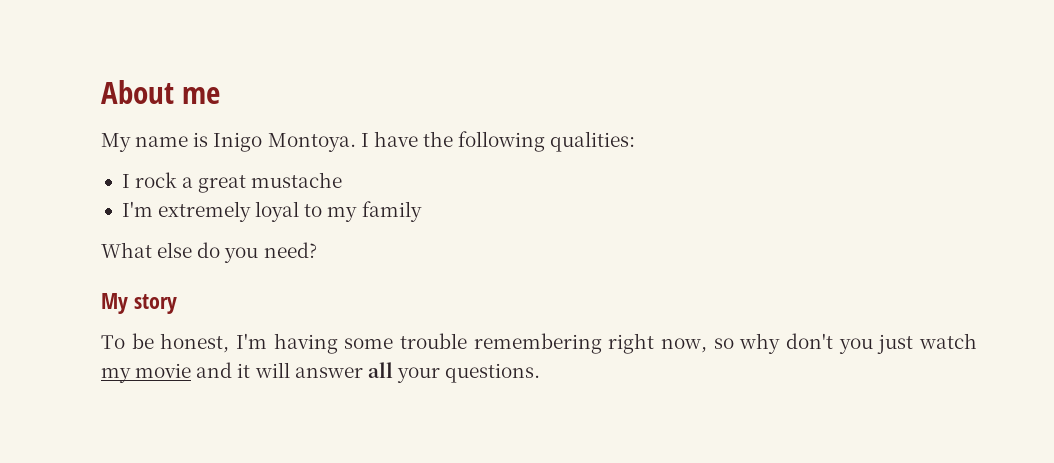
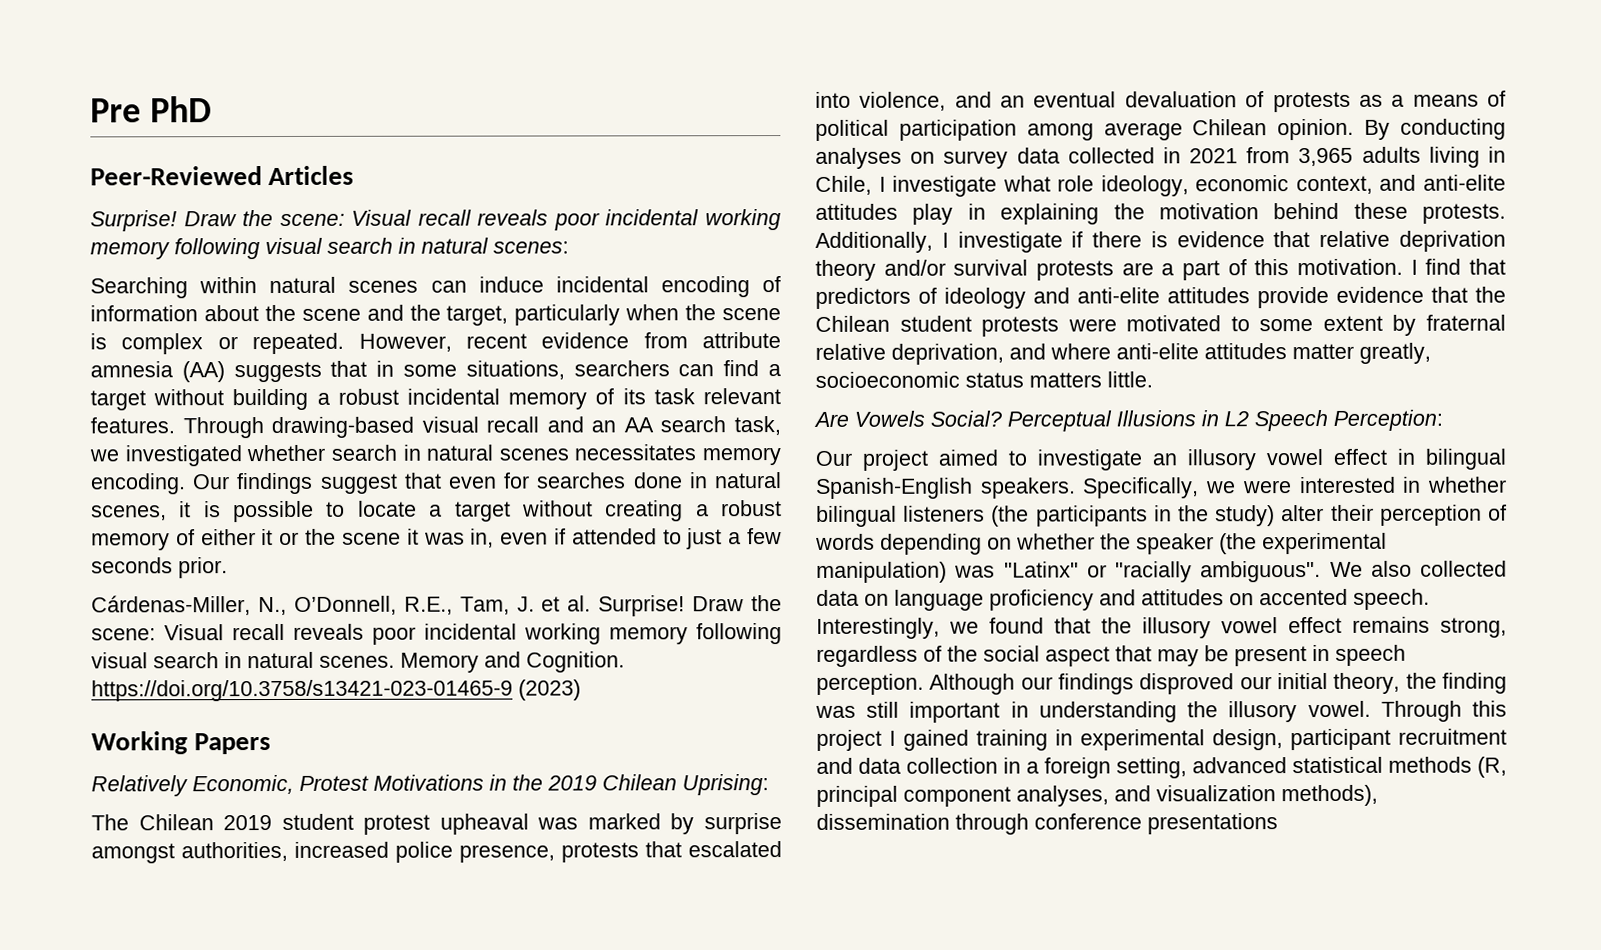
[101,80,221,104] [101,131,636,152] [121,172,343,193] [121,201,422,222] [101,242,317,263] [101,293,177,314] [101,333,977,354] [101,362,541,383] About me // My name is Inigo Montoya. I have the following qualities: // I rock a great mustache // I'm extremely loyal to my family // What else do you need? // My story // To be honest, I'm having some trouble remembering right now, so why don't you just watch my movie and it will answer all your questions. -> [90,96,212,123] [90,165,355,186] [90,209,781,232] [90,237,569,260] [90,276,781,299] [90,304,781,326] [90,332,781,355] [90,360,781,383] [90,388,781,411] [90,416,781,439] [89,444,781,467] [90,472,782,495] [91,500,782,523] [91,528,782,551] [91,557,228,579] [91,595,782,617] [91,623,782,645] [91,651,625,673] [91,679,581,702] [91,731,272,755] [91,774,769,797] [91,813,782,835] [91,841,782,864] [815,90,1506,113] [815,118,1506,141] [815,146,1506,169] [815,174,1506,197] [815,202,1506,225] [815,230,1506,253] [815,258,1506,281] [815,286,1506,309] [815,314,1506,337] [815,342,1431,365] [815,371,1153,388] [813,409,1443,432] [815,448,1506,471] [816,476,1507,499] [816,504,1507,527] [815,532,1387,555] [816,560,1507,583] [816,588,1430,611] [816,616,1507,639] [816,644,1406,667] [816,672,1507,695] [815,700,1507,723] [816,728,1507,751] [816,756,1507,779] [816,784,1378,807] [816,813,1278,835] Pre PhD // Peer-Reviewed Articles // Surprise! Draw the scene: Visual recall reveals poor incidental working memory following visual search in natural scenes: // Searching within natural scenes can induce incidental encoding of information about the scene and the target, particularly when the scene is complex or repeated. However, recent evidence from attribute amnesia (AA) suggests that in some situations, searchers can find a target without building a robust incidental memory of its task relevant features. Through drawing-based visual recall and an AA search task, we investigated whether search in natural scenes necessitates memory encoding. Our findings suggest that even for searches done in natural scenes, it is possible to locate a target without creating a robust memory of either it or the scene it was in, even if attended to just a few seconds prior. // Cárdenas-Miller, N., O’Donnell, R.E., Tam, J. et al. Surprise! Draw the scene: Visual recall reveals poor incidental working memory following visual search in natural scenes. Memory and Cognition. https://doi.org/10.3758/s13421-023-01465-9 (2023) // Working Papers // Relatively Economic, Protest Motivations in the 2019 Chilean Uprising: // The Chilean 2019 student protest upheaval was marked by surprise amongst authorities, increased police presence, protests that escalated into violence, and an eventual devaluation of protests as a means of political participation among average Chilean opinion. By conducting analyses on survey data collected in 2021 from 3,965 adults living in Chile, I investigate what role ideology, economic context, and anti-elite attitudes play in explaining the motivation behind these protests. Additionally, I investigate if there is evidence that relative deprivation theory and/or survival protests are a part of this motivation. I find that predictors of ideology and anti-elite attitudes provide evidence that the Chilean student protests were motivated to some extent by fraternal relative deprivation, and where anti-elite attitudes matter greatly, socioeconomic status matters little. // Are Vowels Social? Perceptual Illusions in L2 Speech Perception: // Our project aimed to investigate an illusory vowel effect in bilingual Spanish-English speakers. Specifically, we were interested in whether bilingual listeners (the participants in the study) alter their perception of words depending on whether the speaker (the experimental manipulation) was "Latinx" or "racially ambiguous". We also collected data on language proficiency and attitudes on accented speech. Interestingly, we found that the illusory vowel effect remains strong, regardless of the social aspect that may be present in speech perception. Although our findings disproved our initial theory, the finding was still important in understanding the illusory vowel. Through this project I gained training in experimental design, participant recruitment and data collection in a foreign setting, advanced statistical methods (R, principal component analyses, and visualization methods), dissemination through conference presentations

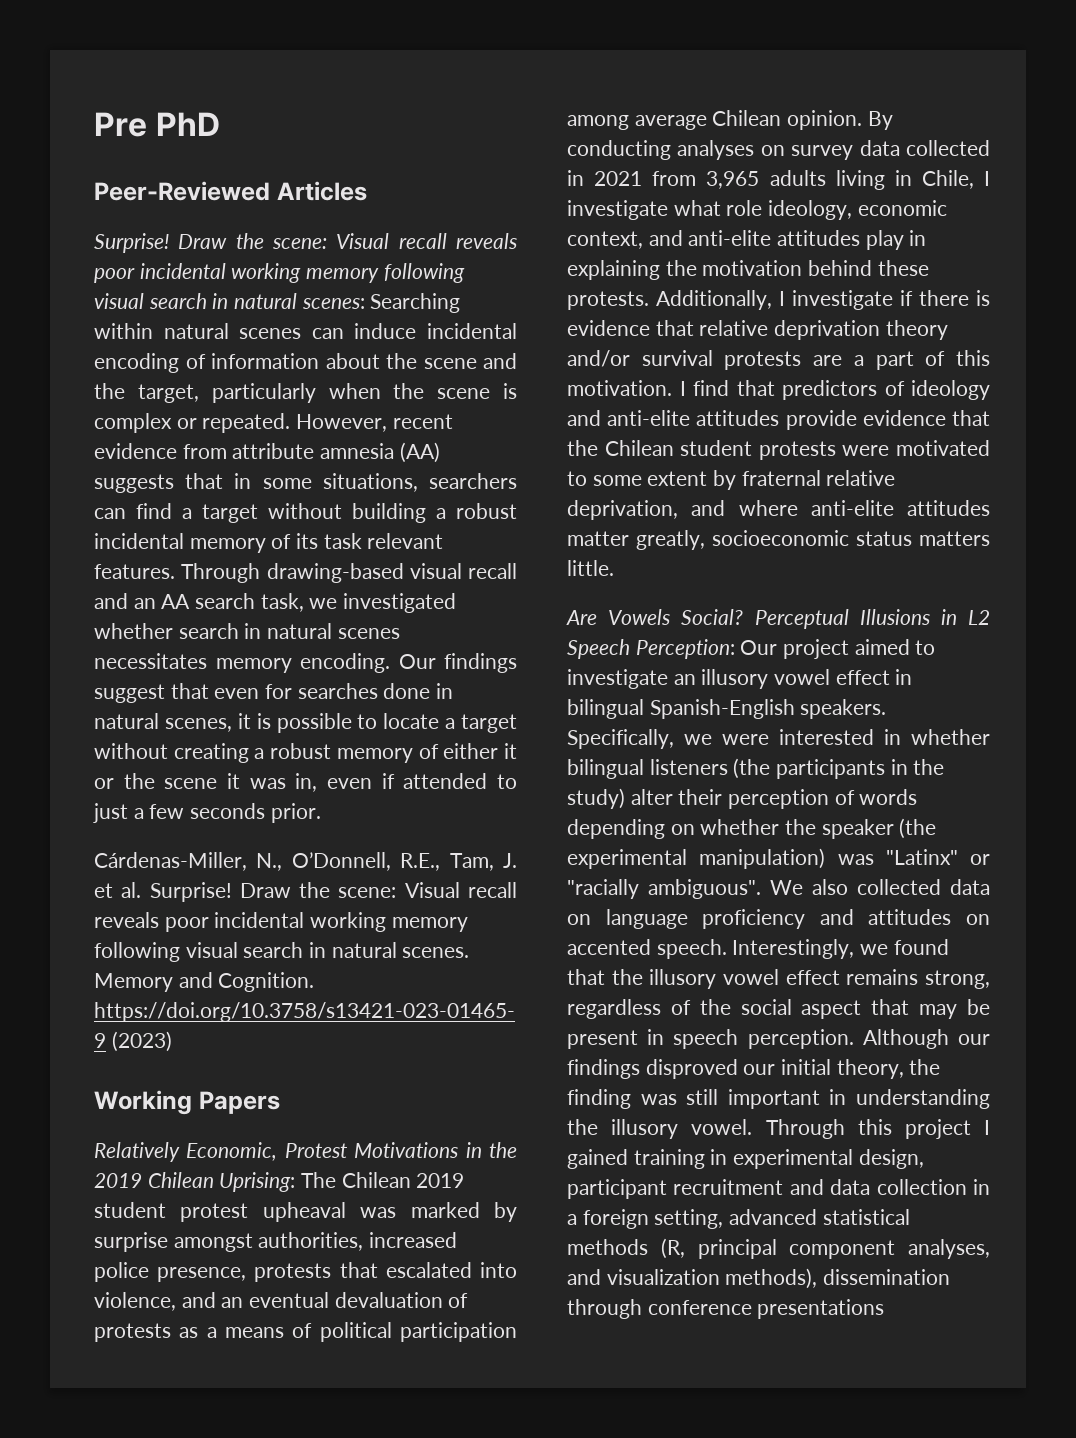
(569, 247) // -> (365, 303) none
(769, 785) // -> (296, 1182) none
(1443, 420) // -> (735, 649) none

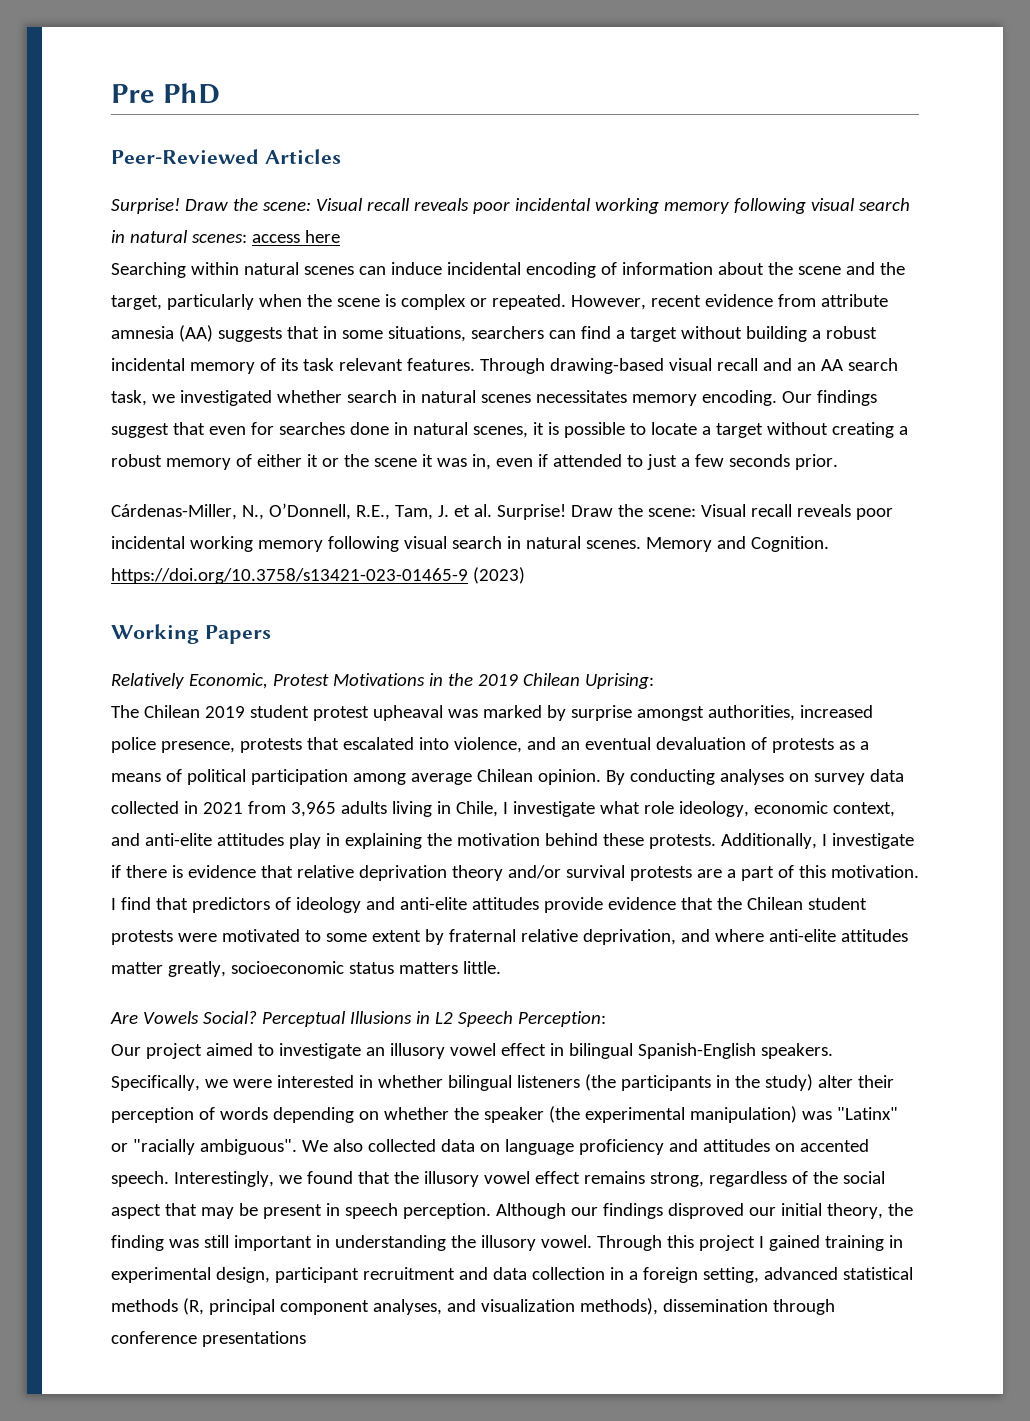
(365, 303) none -> [251,230,340,243] access here //
(296, 1182) none -> (654, 681) //
(735, 649) none -> (606, 1019) //

